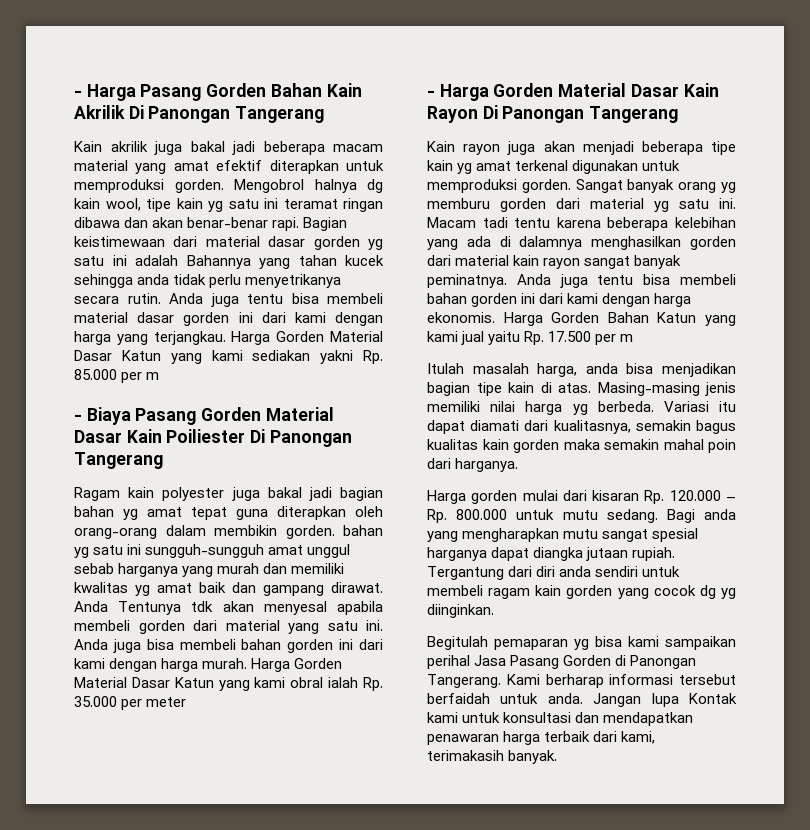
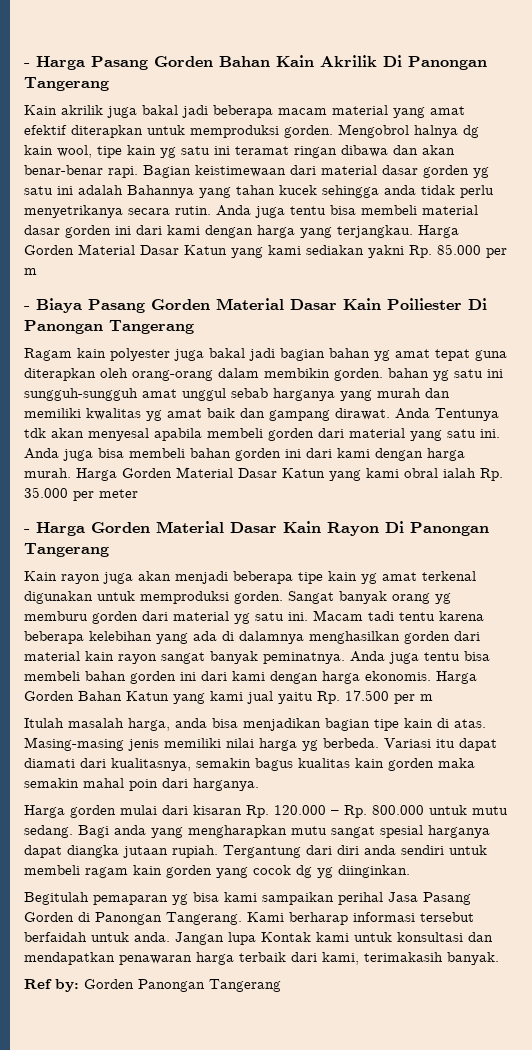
(558, 757) none -> [24,979,281,992] // Ref by: Gorden Panongan Tangerang

